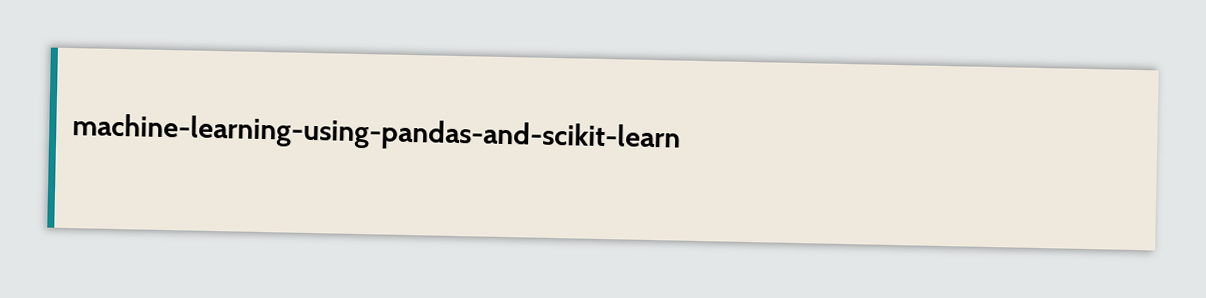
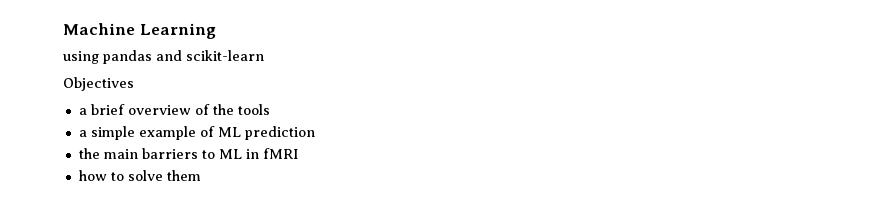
[72,113,681,155] machine-learning-using-pandas-and-scikit-learn -> [63,23,216,39] [63,50,264,64] [63,77,134,91] [78,104,270,115] [78,126,315,140] [78,148,298,159] [78,170,201,181] Machine Learning // using pandas and scikit-learn // Objectives // a brief overview of the tools // a simple example of ML prediction // the main barriers to ML in fMRI // how to solve them

